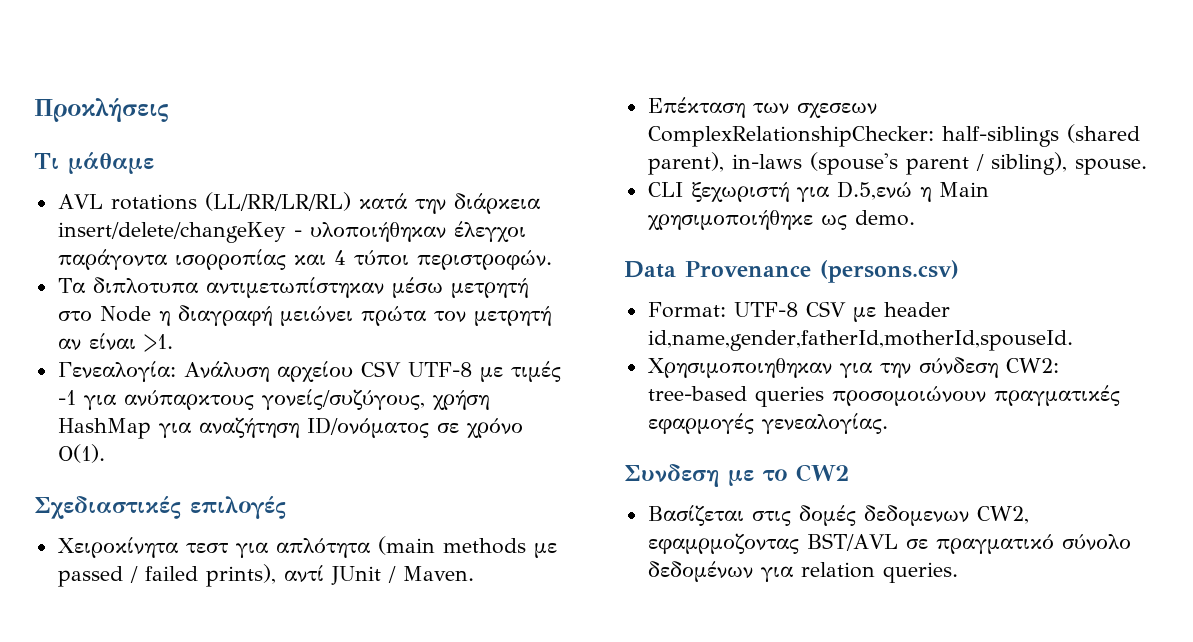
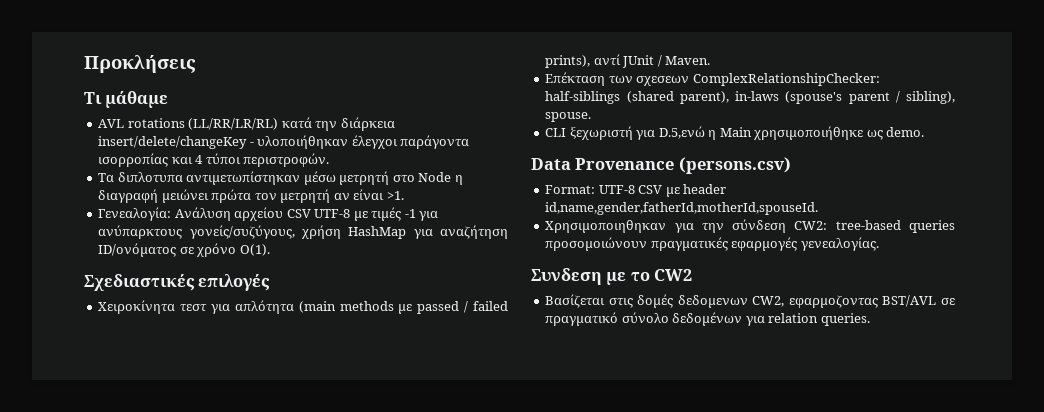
[647,533,799,554] εφαμρμοζοντας -> [788,295,878,308] εφαρμοζοντας

